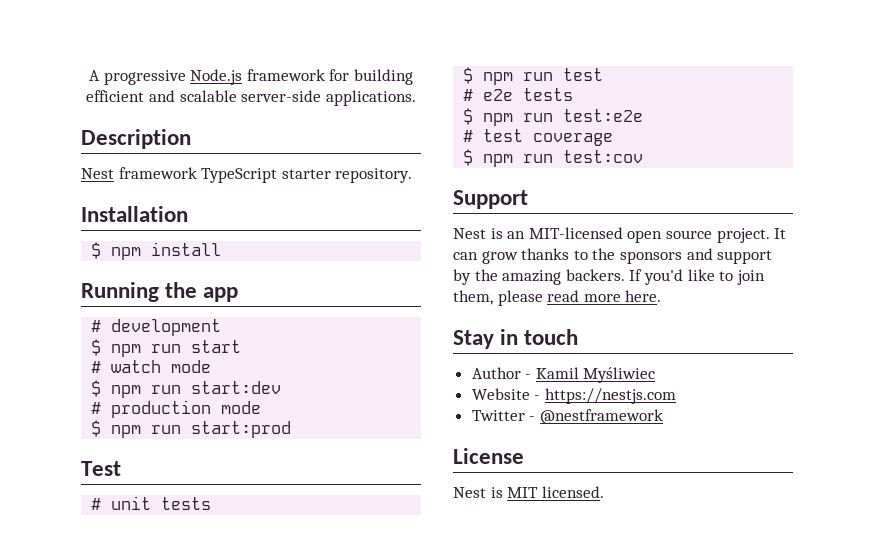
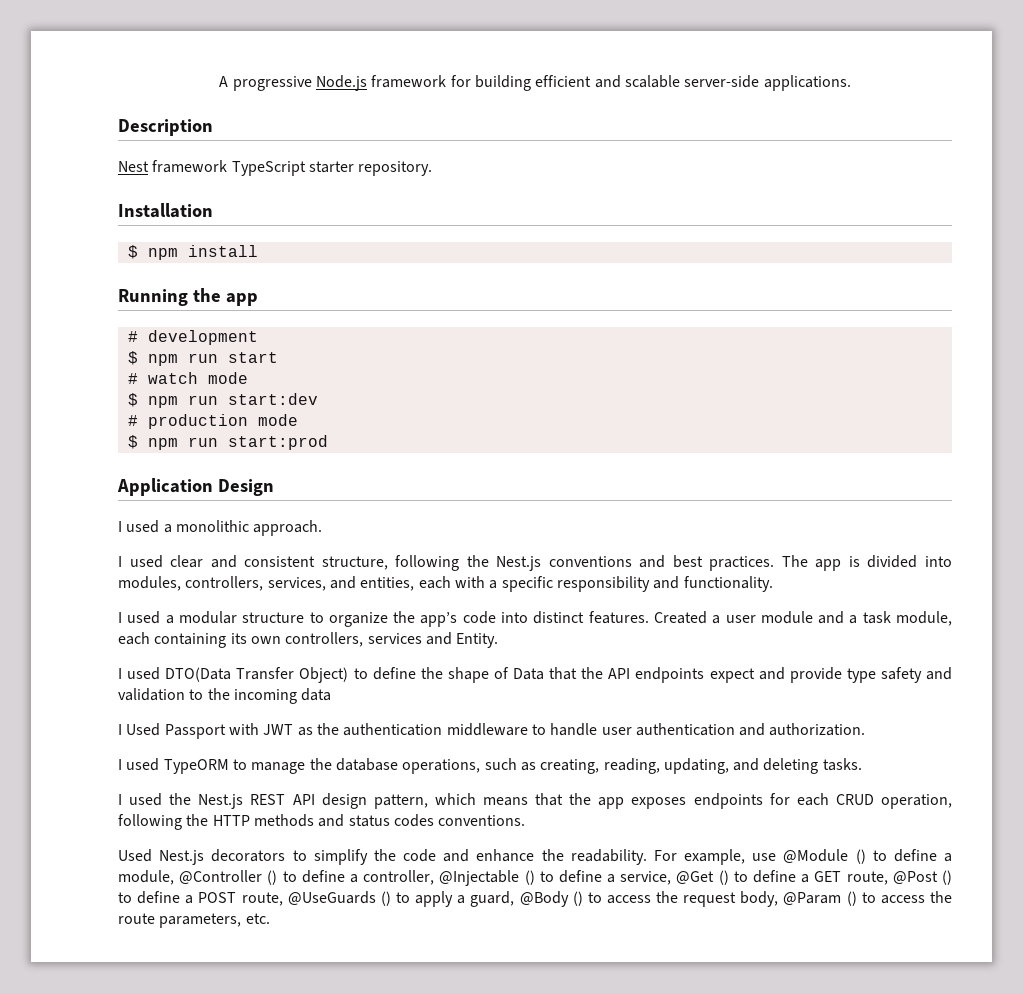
[81,461,121,476] [91,496,212,510] [463,67,604,85] [463,88,574,101] [463,108,644,126] [463,129,614,146] [463,149,644,167] [453,190,528,209] [453,227,787,243] [453,248,773,264] [453,269,765,285] [453,290,662,306] [453,329,579,349] [471,367,656,383] [471,388,676,404] [471,409,663,424] [453,448,524,464] [453,486,604,498] Test // # unit tests // $ npm run test // # e2e tests // $ npm run test:e2e // # test coverage // $ npm run test:cov // Support // Nest is an MIT-licensed open source project. It can grow thanks to the sponsors and support by the amazing backers. If you'd like to join them, please read more here. // Stay in touch // Author - Kamil Myśliwiec // Website - https://nestjs.com // Twitter - @nestframework // License // Nest is MIT licensed. -> [117,478,274,496] [118,520,323,536] [118,555,952,571] [118,576,773,592] [118,611,952,627] [118,632,499,648] [118,667,953,683] [118,688,332,704] [118,723,866,739] [118,758,862,774] [118,793,952,809] [118,814,526,830] [118,849,952,865] [118,870,952,886] [118,891,952,907] [118,913,270,928] Application Design // I used a monolithic approach. // I used clear and consistent structure, following the Nest.js conventions and best practices. The app is divided into modules, controllers, services, and entities, each with a specific responsibility and functionality. // I used a modular structure to organize the app’s code into distinct features. Created a user module and a task module, each containing its own controllers, services and Entity. // I used DTO(Data Transfer Object) to define the shape of Data that the API endpoints expect and provide type safety and validation to the incoming data // I Used Passport with JWT as the authentication middleware to handle user authentication and authorization. // I used TypeORM to manage the database operations, such as creating, reading, updating, and deleting tasks. // I used the Nest.js REST API design pattern, which means that the app exposes endpoints for each CRUD operation, following the HTTP methods and status codes conventions. // Used Nest.js decorators to simplify the code and enhance the readability. For example, use @Module () to define a module, @Controller () to define a controller, @Injectable () to define a service, @Get () to define a GET route, @Post () to define a POST route, @UseGuards () to apply a guard, @Body () to access the request body, @Param () to access the route parameters, etc.

